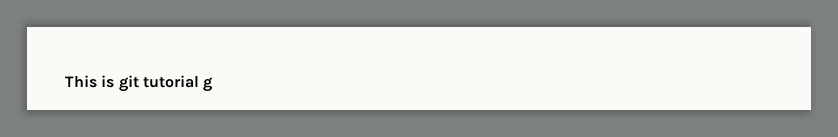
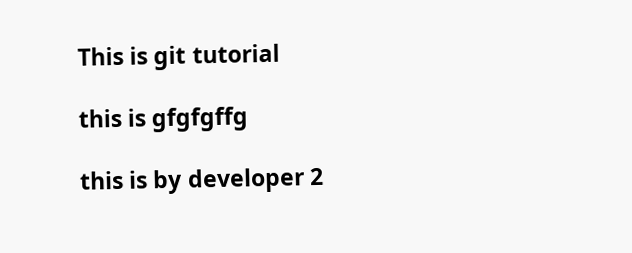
[203,77,213,92] g -> [78,106,250,133] [79,167,324,195] // this is gfgfgffg // this is by developer 2

